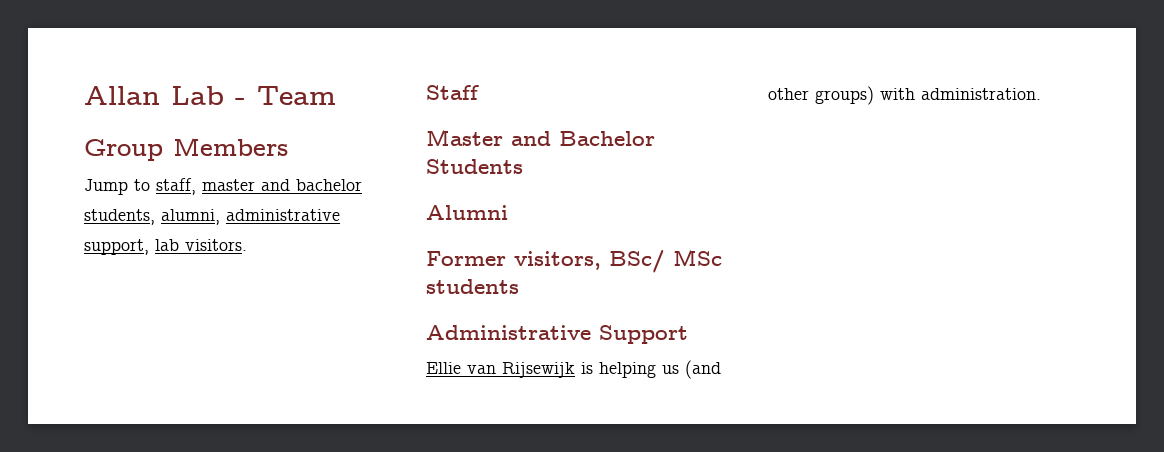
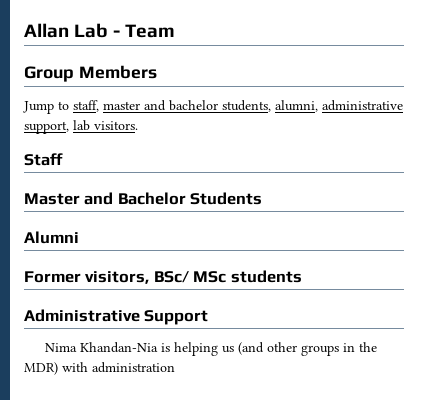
[426,362,575,378] Ellie van Rijsewijk -> [45,342,159,353] Nima Khandan-Nia
[815,86,1041,105] groups) with administration. -> [301,342,378,356] [24,362,175,375] groups in the MDR) with administration

